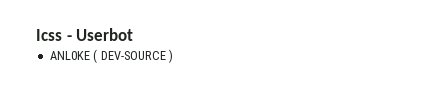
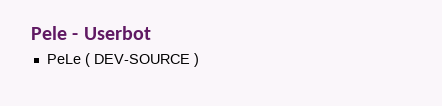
[36,29,62,41] Icss -> [31,26,67,40] Pele
[49,51,90,60] ANL0KE -> [46,54,81,64] PeLe

